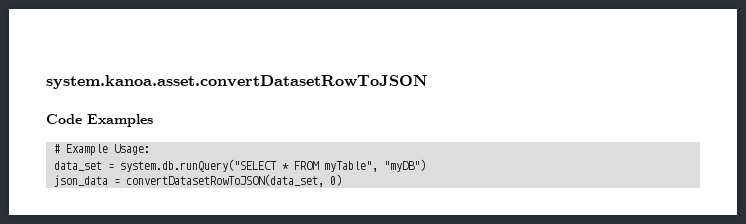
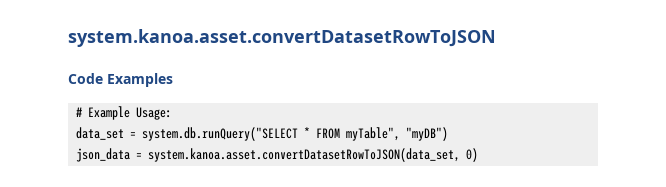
[125,174,324,187] convertDatasetRowToJSON(data_set, -> [147,148,460,162] system.kanoa.asset.convertDatasetRowToJSON(data_set,

